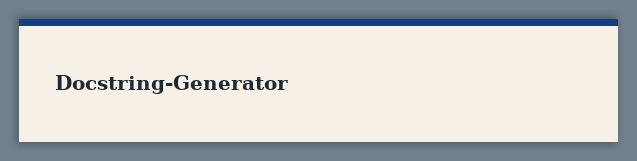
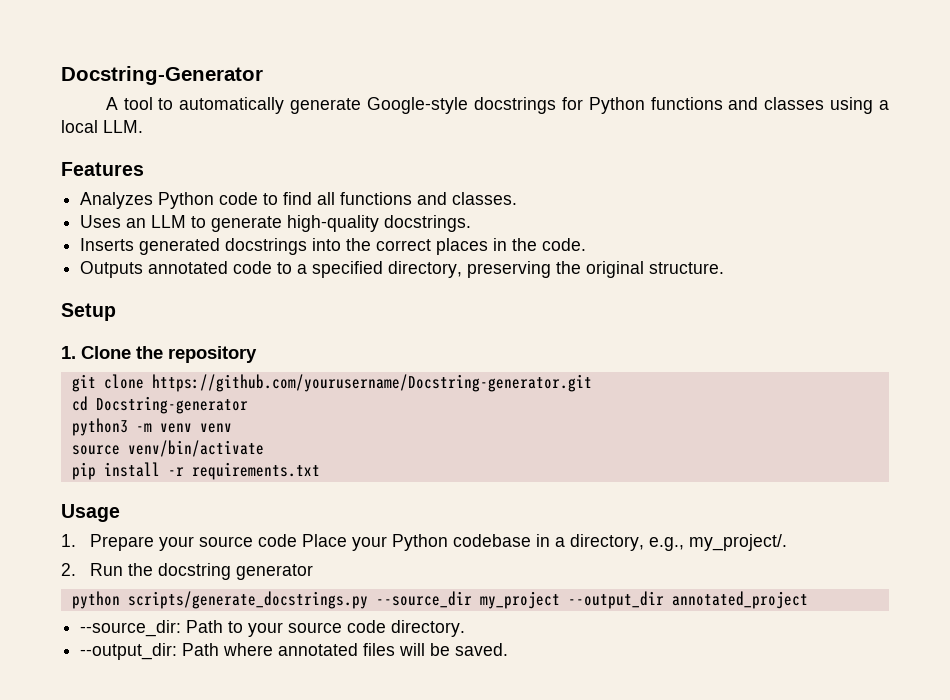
(288, 84) none -> [105,97,890,114] [61,120,143,133] [61,162,144,176] [80,192,518,209] [80,215,472,232] [80,238,587,255] [80,261,725,278] [61,303,116,321] [61,346,257,363] [71,374,592,392] [71,396,248,414] [71,418,232,436] [71,440,264,457] [71,462,320,480] [61,504,120,522] [61,534,787,551] [61,563,313,580] [71,591,808,609] [80,620,466,637] [80,643,509,660] // A tool to automatically generate Google-style docstrings for Python functions and classes using a local LLM. // Features // Analyzes Python code to find all functions and classes. // Uses an LLM to generate high-quality docstrings. // Inserts generated docstrings into the correct places in the code. // Outputs annotated code to a specified directory, preserving the original structure. // Setup // 1. Clone the repository // git clone https://github.com/yourusername/Docstring-generator.git // cd Docstring-generator // python3 -m venv venv // source venv/bin/activate // pip install -r requirements.txt // Usage // 1. Prepare your source code Place your Python codebase in a directory, e.g., my_project/. // 2. Run the docstring generator // python scripts/generate_docstrings.py --source_dir my_project --output_dir annotated_project // --source_dir: Path to your source code directory. // --output_dir: Path where annotated files will be saved.

